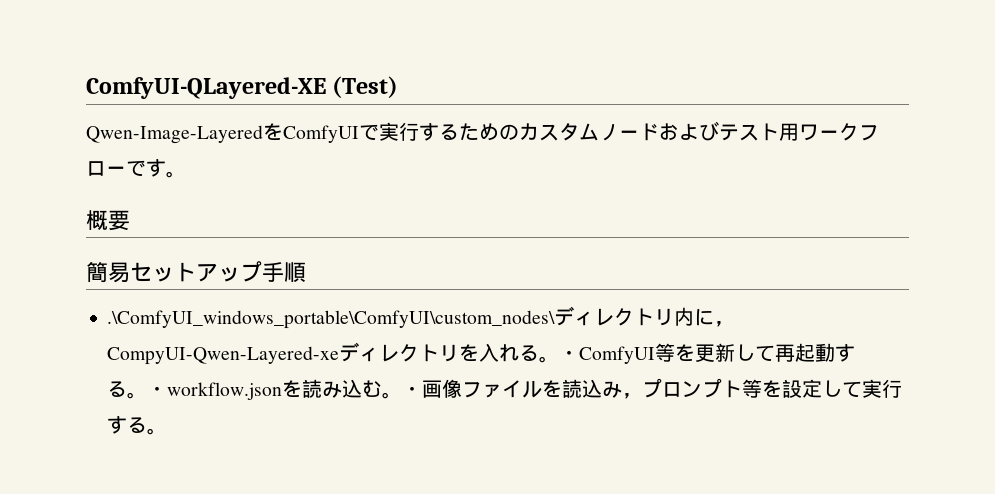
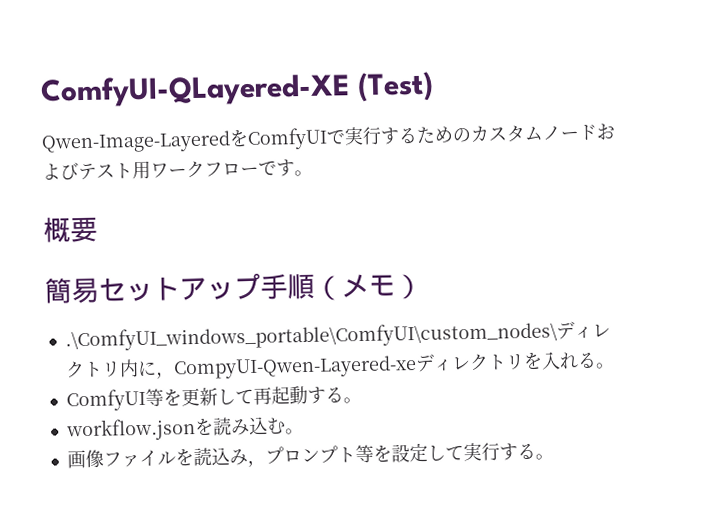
(306, 272) none -> [314,273,423,301] （メモ）
[559,350,580,360] ・ -> (615, 365) //
[147,386,168,396] ・ -> (362, 400) //
[402,386,423,396] ・ -> (304, 431) //

